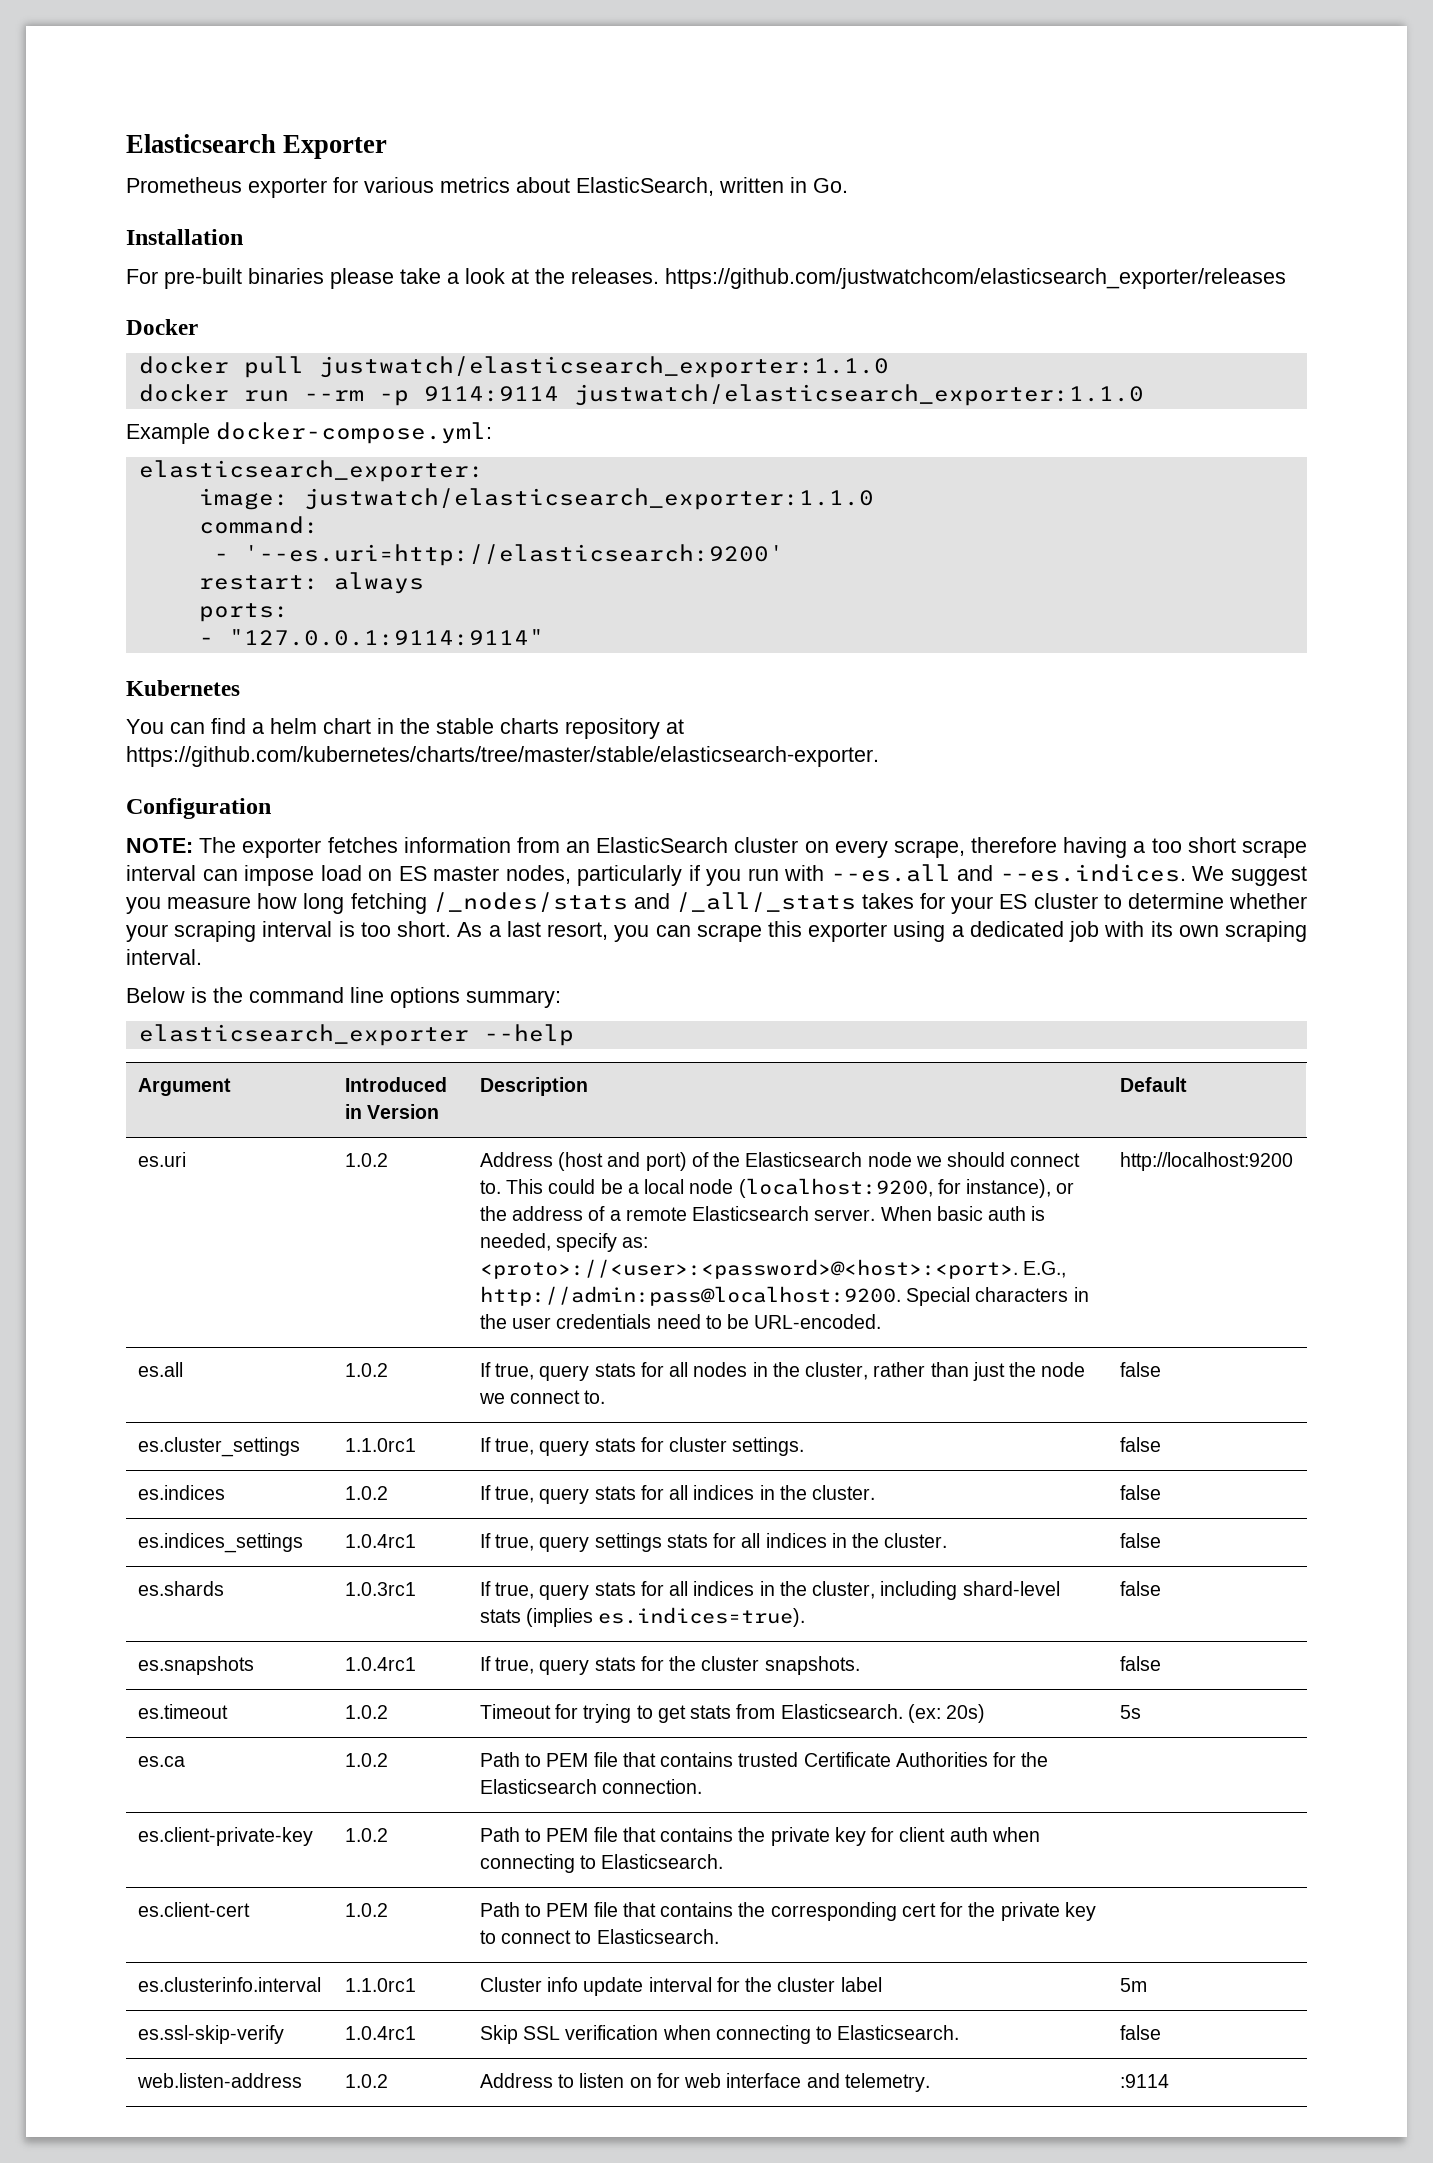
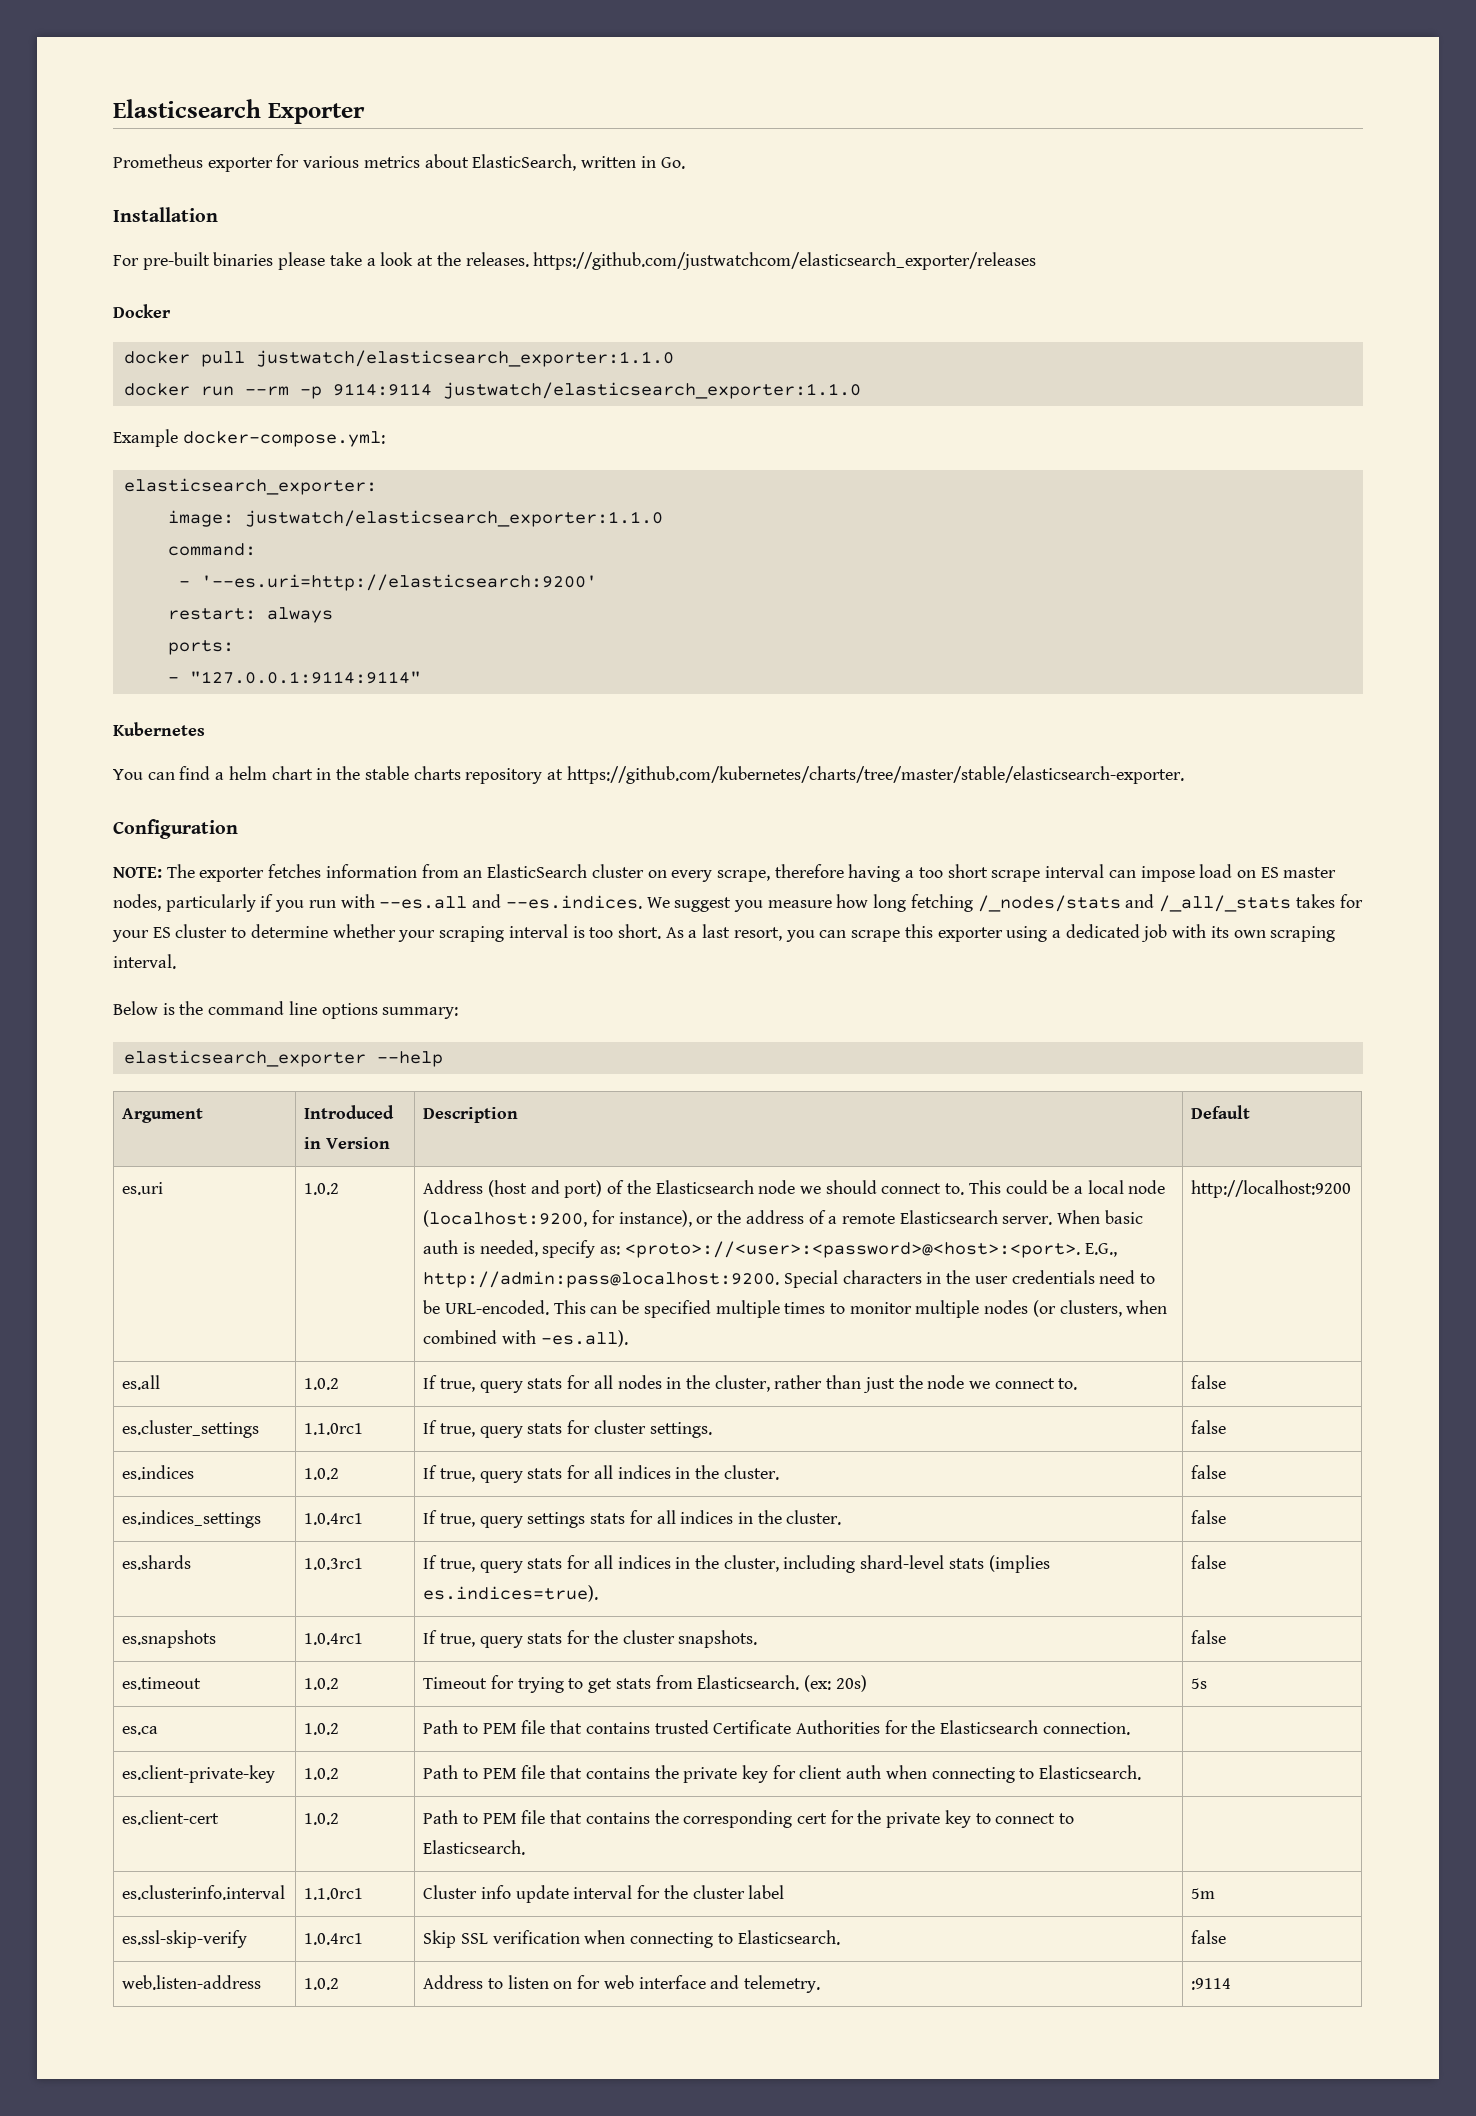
(882, 1321) none -> [553,1300,1168,1318] [423,1330,628,1347] This can be specified multiple times to monitor multiple nodes (or clusters, when combined with -es.all).

